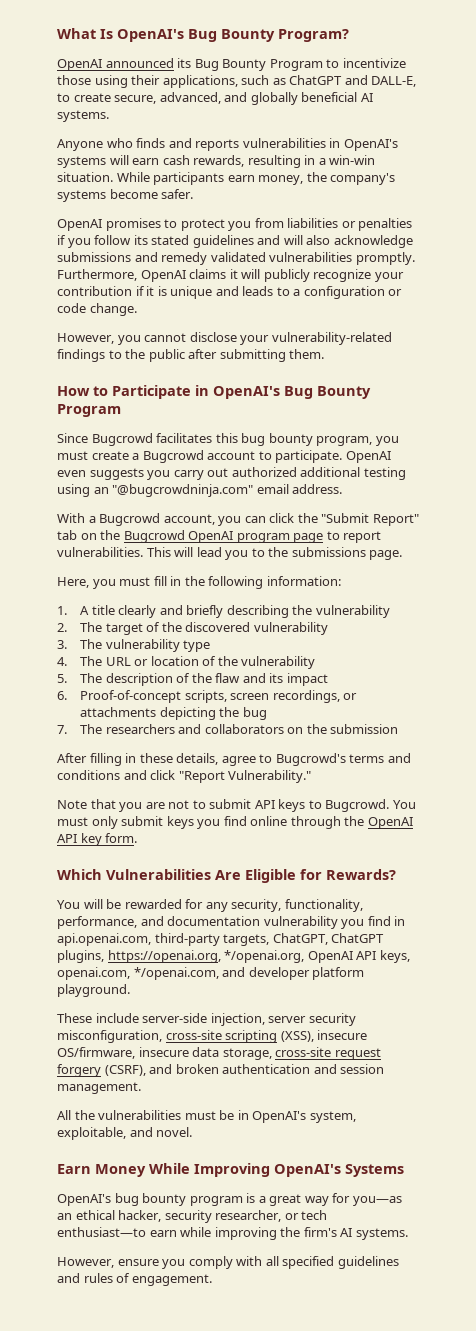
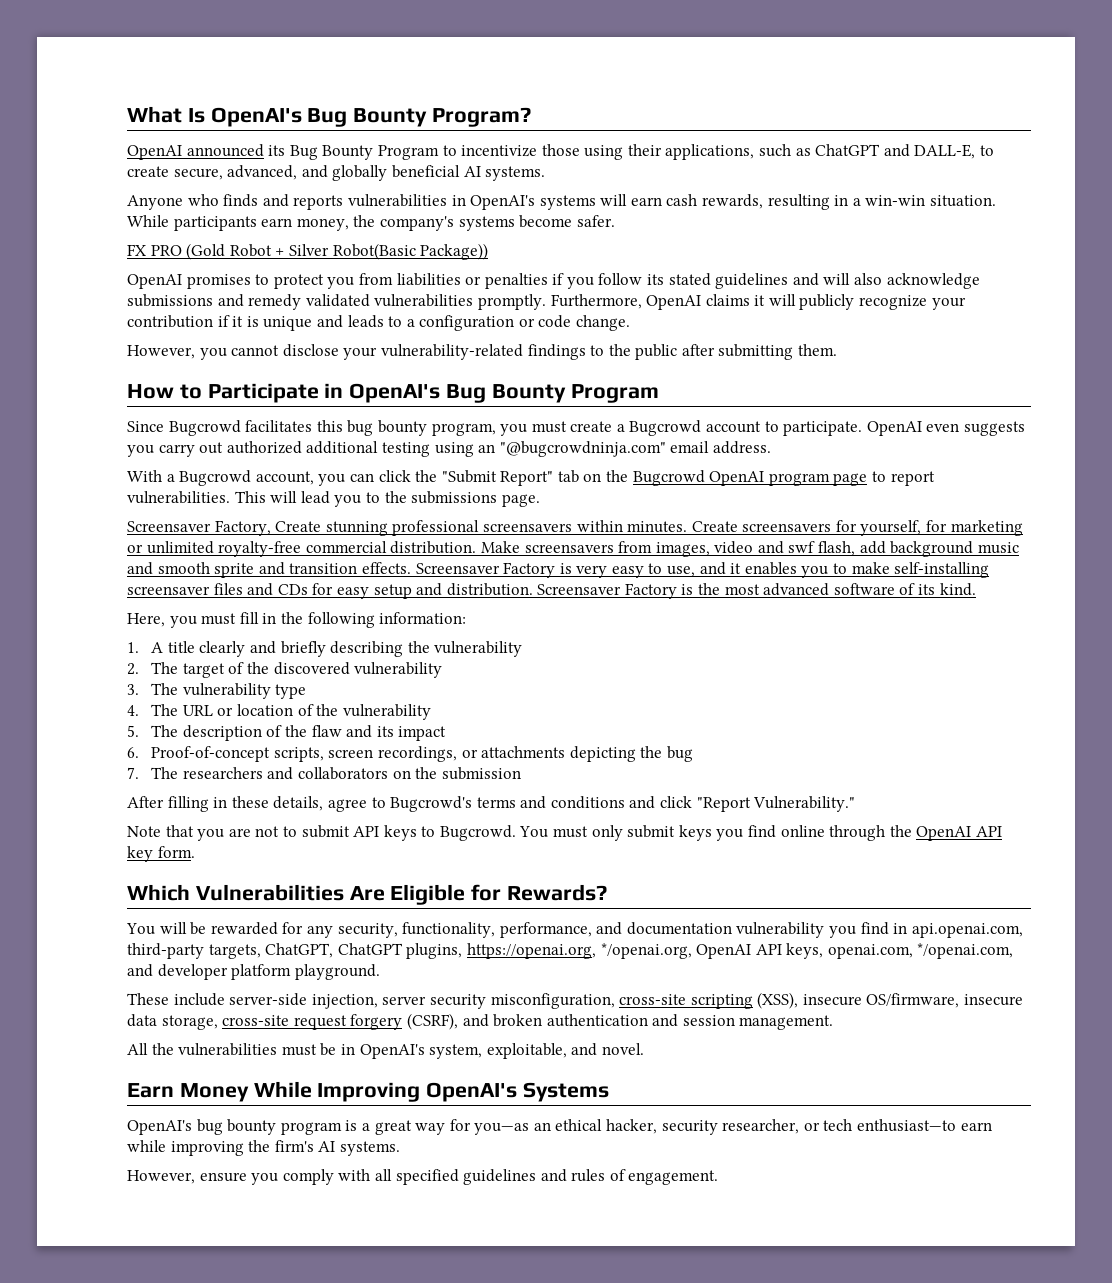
(194, 194) none -> [127,243,489,260] // FX PRO (Gold Robot + Silver Robot(Basic Package))
(403, 555) none -> [127,520,1023,536] [127,541,1019,557] [127,562,990,578] [127,583,976,599] // Screensaver Factory, Create stunning professional screensavers within minutes. Create screensavers for yourself, for marketing or unlimited royalty-free commercial distribution. Make screensavers from images, video and swf flash, add background music and smooth sprite and transition effects. Screensaver Factory is very easy to use, and it enables you to make self-installing screensaver files and CDs for easy setup and distribution. Screensaver Factory is the most advanced software of its kind.

